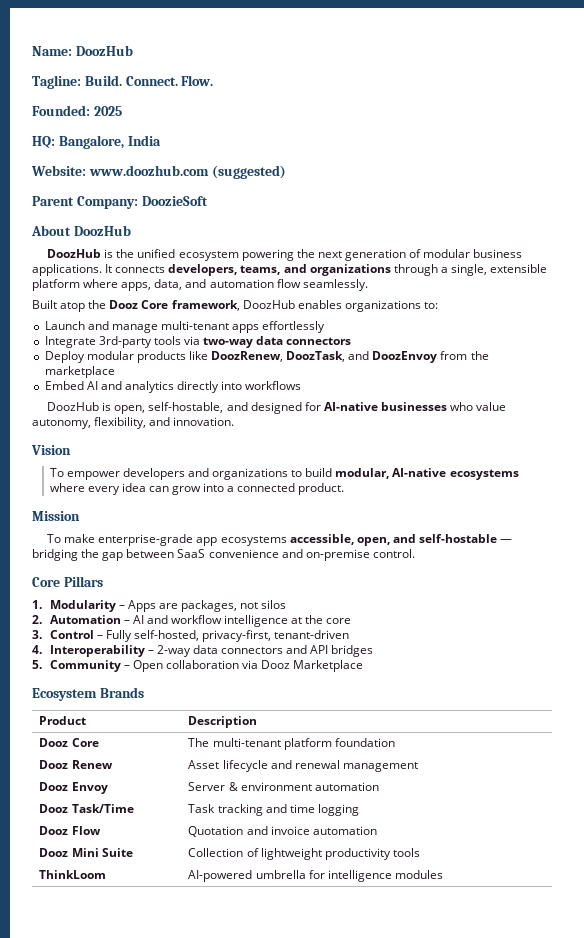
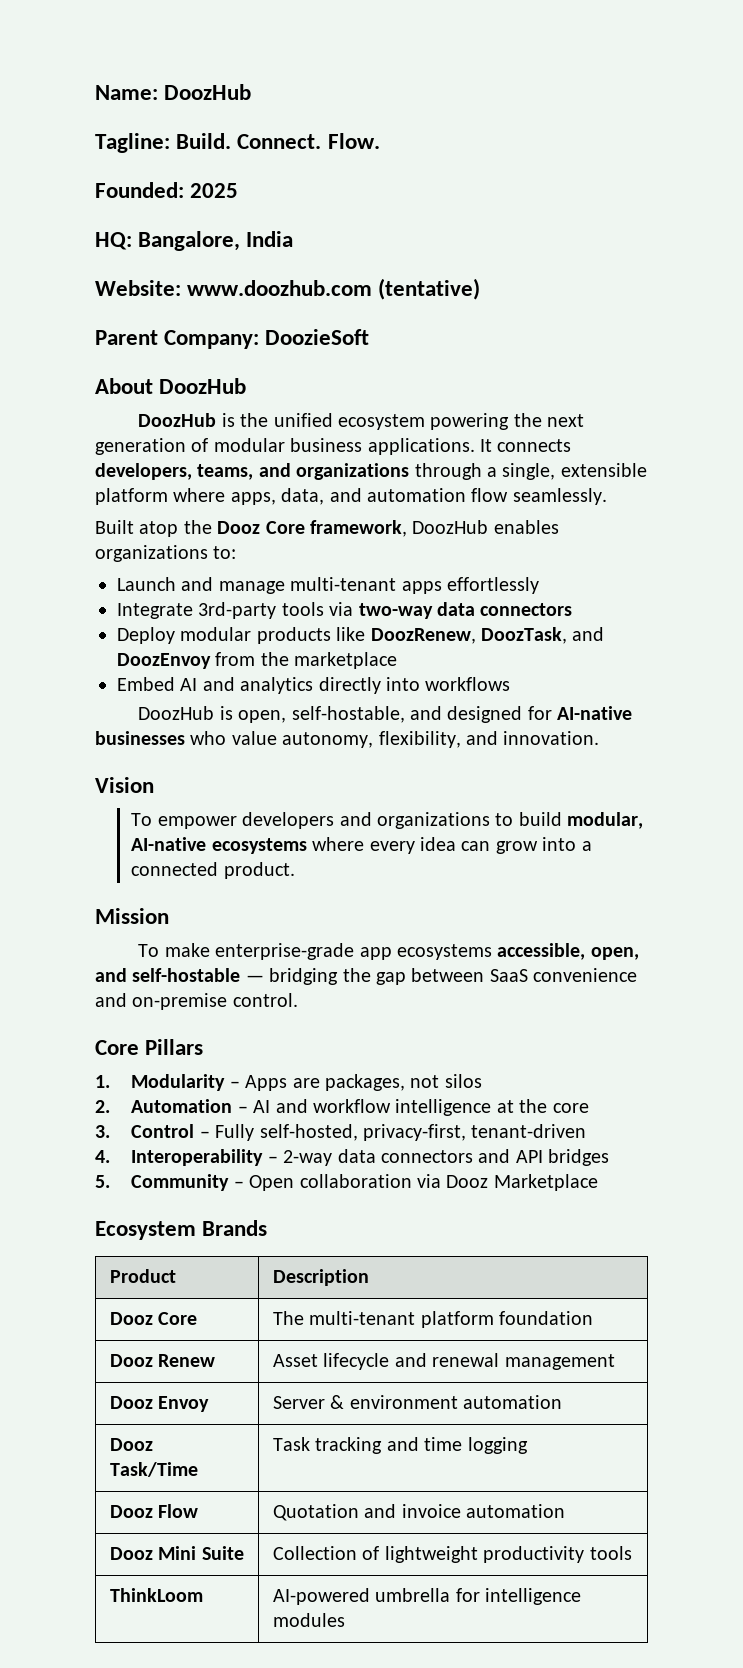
[211,165,286,179] (suggested) -> [378,278,481,300] (tentative)

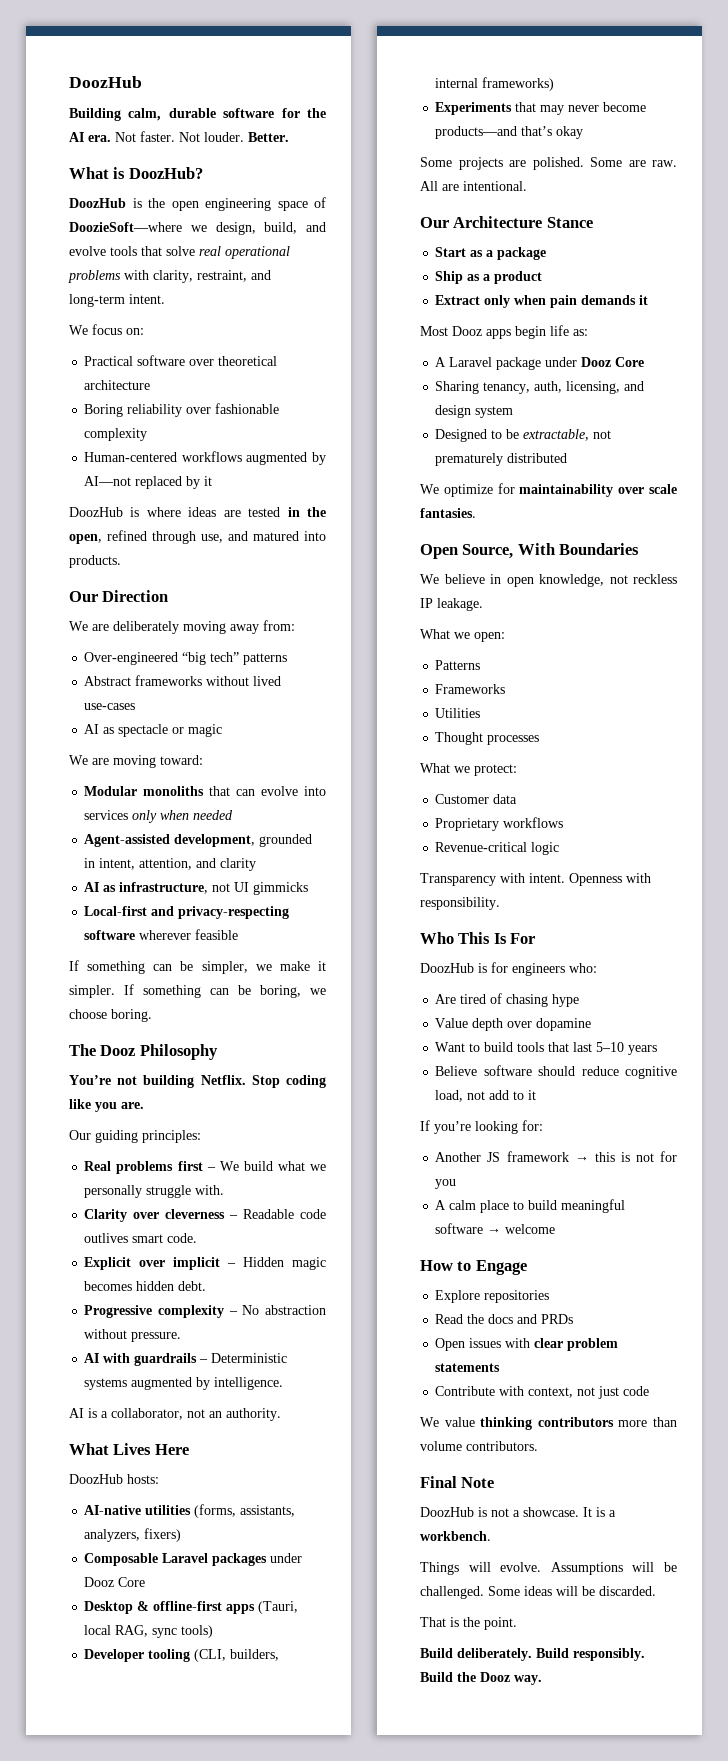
[95,84,252,100] [95,133,380,153] [95,182,239,198] [95,231,294,251] [95,278,481,300] [95,329,370,349] [95,378,247,394] [138,413,585,430] [95,438,572,455] [95,463,647,480] [95,488,607,505] [95,520,559,537] [95,545,237,562] [117,577,539,594] [117,602,573,619] [117,627,605,644] [117,652,398,669] [117,677,511,694] [138,706,633,723] [95,731,600,748] [95,777,154,793] [131,812,644,829] [131,837,592,854] [131,862,295,879] [95,908,169,924] [138,943,639,960] [95,968,638,985] [95,993,298,1010] [95,1039,204,1055] [95,1074,482,1091] [95,1099,589,1116] [95,1124,587,1141] [95,1149,610,1166] [95,1174,598,1191] [95,1220,268,1240] [109,1269,176,1283] [272,1269,369,1286] [109,1312,198,1325] [272,1311,594,1328] [109,1354,216,1367] [272,1353,615,1370] [109,1396,210,1412] [272,1395,563,1409] [109,1438,153,1451] [109,1462,198,1477] [272,1437,528,1454] [109,1504,199,1518] [272,1504,566,1521] [109,1546,244,1560] [272,1546,632,1563] [109,1588,203,1602] [272,1588,582,1605] [272,1613,345,1627] Name: DoozHub // Tagline: Build. Connect. Flow. // Founded: 2025 // HQ: Bangalore, India // Website: www.doozhub.com (tentative) // Parent Company: DoozieSoft // About DoozHub // DoozHub is the unified ecosystem powering the next generation of modular business applications. It connects developers, teams, and organizations through a single, extensible platform where apps, data, and automation flow seamlessly. // Built atop the Dooz Core framework, DoozHub enables organizations to: // Launch and manage multi-tenant apps effortlessly // Integrate 3rd-party tools via two-way data connectors // Deploy modular products like DoozRenew, DoozTask, and DoozEnvoy from the marketplace // Embed AI and analytics directly into workflows // DoozHub is open, self-hostable, and designed for AI-native businesses who value autonomy, flexibility, and innovation. // Vision // To empower developers and organizations to build modular, AI-native ecosystems where every idea can grow into a connected product. // Mission // To make enterprise-grade app ecosystems accessible, open, and self-hostable — bridging the gap between SaaS convenience and on-premise control. // Core Pillars // 1. Modularity – Apps are packages, not silos // 2. Automation – AI and workflow intelligence at the core // 3. Control – Fully self-hosted, privacy-first, tenant-driven // 4. Interoperability – 2-way data connectors and API bridges // 5. Community – Open collaboration via Dooz Marketplace // Ecosystem Brands // Product | Description // Dooz Core | The multi-tenant platform foundation // Dooz Renew | Asset lifecycle and renewal management // Dooz Envoy | Server & environment automation // Dooz Task/Time | Task tracking and time logging // Dooz Flow | Quotation and invoice automation // Dooz Mini Suite | Collection of lightweight productivity tools // ThinkLoom | AI-powered umbrella for intelligence modules -> [69,76,142,88] [69,108,326,121] [69,131,289,142] [69,167,203,179] [69,197,326,211] [69,222,326,235] [69,246,290,259] [68,270,271,283] [69,294,165,307] [69,324,144,335] [84,355,278,366] [84,380,151,390] [84,403,280,417] [84,428,148,441] [84,451,326,465] [84,476,213,489] [69,507,326,517] [69,530,326,544] [69,555,121,568] [69,590,169,602] [69,620,295,634] [84,652,288,665] [84,675,282,686] [84,703,136,710] [84,724,223,737] [69,755,203,768] [84,786,326,796] [84,810,234,823] [84,834,313,847] [84,858,257,871] [84,882,309,895] [84,906,290,919] [84,929,239,940] [69,960,326,974] [69,984,326,998] [69,1009,152,1022] [69,1044,218,1060] [69,1075,326,1088] [69,1099,144,1112] [69,1130,201,1143] [84,1161,326,1174] [84,1185,225,1198] [84,1209,326,1222] [84,1233,198,1243] [84,1257,326,1270] [84,1281,207,1291] [84,1305,326,1318] [84,1329,182,1342] [84,1353,288,1366] [84,1377,284,1390] [69,1408,281,1421] [69,1443,189,1455] [69,1474,159,1484] [84,1504,296,1518] [84,1528,182,1542] [84,1553,303,1566] [84,1577,146,1587] [84,1601,299,1614] [84,1625,214,1638] [84,1649,280,1662] [435,77,555,91] [435,102,647,115] [435,126,584,139] [420,157,677,170] [420,181,527,191] [420,216,593,228] [435,247,547,260] [435,271,543,284] [435,295,649,308] [420,325,588,339] [435,357,645,370] [435,381,645,394] [435,405,514,418] [435,429,612,442] [435,453,568,466] [420,483,677,497] [420,508,476,518] [420,543,640,559] [420,574,677,587] [420,598,483,611] [420,629,505,642] [435,660,481,670] [435,684,506,694] [435,708,481,718] [435,732,540,745] [420,763,517,776] [435,794,518,804] [435,817,564,831] [435,842,560,855] [420,873,651,886] [420,897,500,910] [420,932,536,944] [420,962,597,976] [435,993,580,1007] [435,1018,592,1031] [435,1042,658,1055] [435,1065,677,1079] [435,1090,537,1102] [420,1120,543,1134] [435,1151,677,1162] [435,1179,457,1189] [435,1199,626,1213] [435,1223,556,1234] [420,1260,527,1275] [435,1290,550,1303] [435,1314,574,1324] [435,1338,619,1351] [435,1363,501,1372] [435,1386,650,1399] [420,1417,677,1430] [420,1441,538,1451] [420,1476,495,1488] [420,1507,616,1517] [420,1531,491,1541] [420,1562,677,1575] [420,1586,656,1599] [420,1617,517,1630] [420,1648,645,1661] [420,1672,542,1685] DoozHub // Building calm, durable software for the AI era. Not faster. Not louder. Better. // What is DoozHub? // DoozHub is the open engineering space of DoozieSoft—where we design, build, and evolve tools that solve real operational problems with clarity, restraint, and long-term intent. // We focus on: // Practical software over theoretical architecture // Boring reliability over fashionable complexity // Human-centered workflows augmented by AI—not replaced by it // DoozHub is where ideas are tested in the open, refined through use, and matured into products. // Our Direction // We are deliberately moving away from: // Over-engineered “big tech” patterns // Abstract frameworks without lived use-cases // AI as spectacle or magic // We are moving toward: // Modular monoliths that can evolve into services only when needed // Agent-assisted development, grounded in intent, attention, and clarity // AI as infrastructure, not UI gimmicks // Local-first and privacy-respecting software wherever feasible // If something can be simpler, we make it simpler. If something can be boring, we choose boring. // The Dooz Philosophy // You’re not building Netflix. Stop coding like you are. // Our guiding principles: // Real problems first – We build what we personally struggle with. // Clarity over cleverness – Readable code outlives smart code. // Explicit over implicit – Hidden magic becomes hidden debt. // Progressive complexity – No abstraction without pressure. // AI with guardrails – Deterministic systems augmented by intelligence. // AI is a collaborator, not an authority. // What Lives Here // DoozHub hosts: // AI-native utilities (forms, assistants, analyzers, fixers) // Composable Laravel packages under Dooz Core // Desktop & offline-first apps (Tauri, local RAG, sync tools) // Developer tooling (CLI, builders, internal frameworks) // Experiments that may never become products—and that’s okay // Some projects are polished. Some are raw. All are intentional. // Our Architecture Stance // Start as a package // Ship as a product // Extract only when pain demands it // Most Dooz apps begin life as: // A Laravel package under Dooz Core // Sharing tenancy, auth, licensing, and design system // Designed to be extractable, not prematurely distributed // We optimize for maintainability over scale fantasies. // Open Source, With Boundaries // We believe in open knowledge, not reckless IP leakage. // What we open: // Patterns // Frameworks // Utilities // Thought processes // What we protect: // Customer data // Proprietary workflows // Revenue-critical logic // Transparency with intent. Openness with responsibility. // Who This Is For // DoozHub is for engineers who: // Are tired of chasing hype // Value depth over dopamine // Want to build tools that last 5–10 years // Believe software should reduce cognitive load, not add to it // If you’re looking for: // Another JS framework → this is not for you // A calm place to build meaningful software → welcome // How to Engage // Explore repositories // Read the docs and PRDs // Open issues with clear problem statements // Contribute with context, not just code // We value thinking contributors more than volume contributors. // Final Note // DoozHub is not a showcase. It is a workbench. // Things will evolve. Assumptions will be challenged. Some ideas will be discarded. // That is the point. // Build deliberately. Build responsibly. Build the Dooz way.

